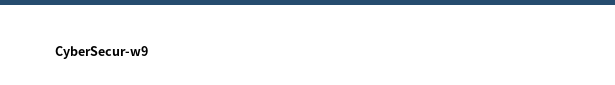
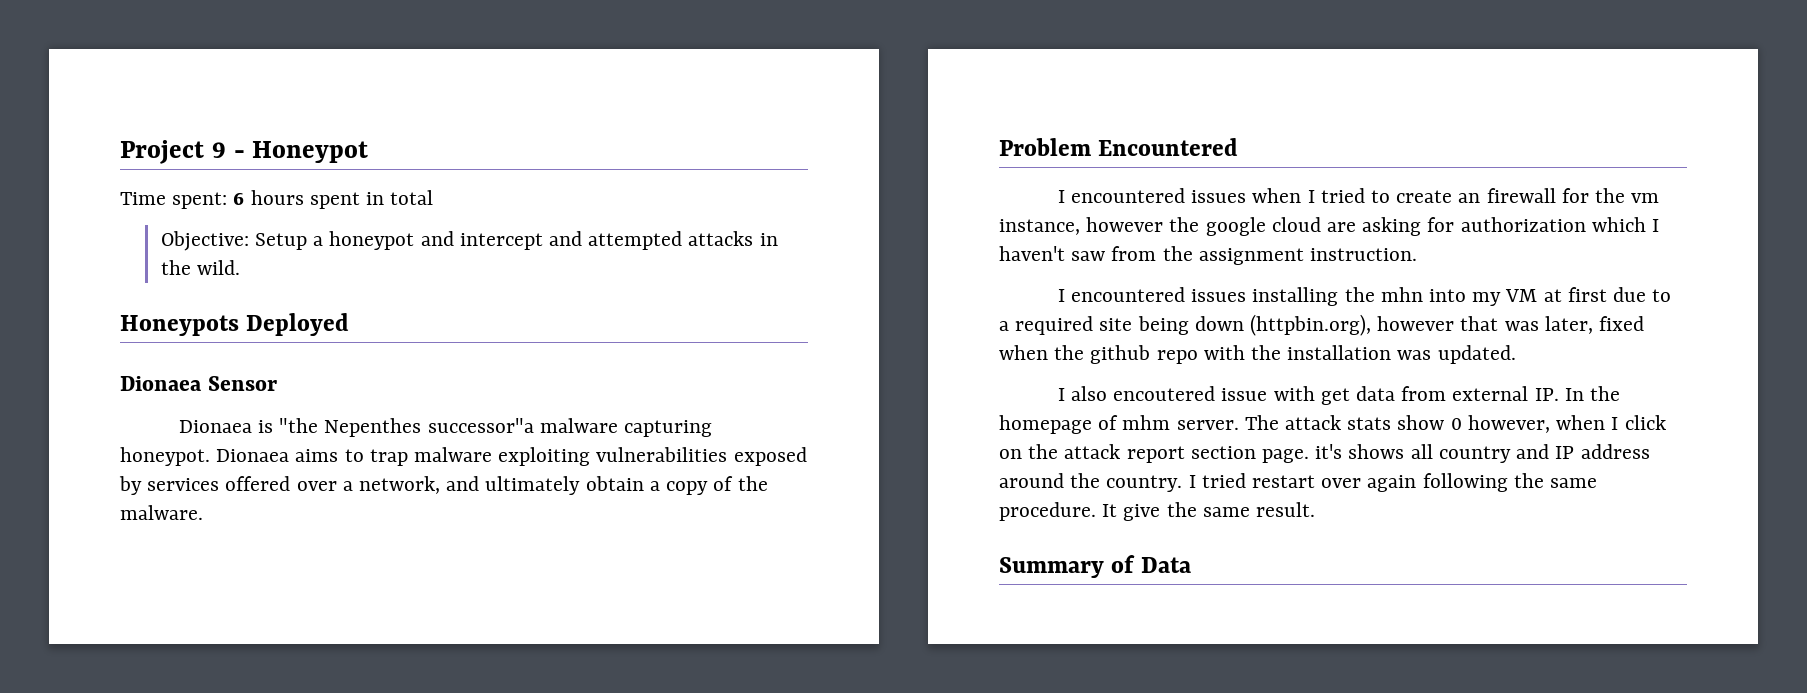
[55,46,148,59] CyberSecur-w9 -> [120,140,369,164] [120,190,434,209] [160,231,778,251] [160,260,241,275] [120,313,350,336] [120,376,277,391] [178,418,712,437] [120,447,807,466] [119,476,768,495] [120,505,203,520] [999,138,1239,156] [1057,188,1660,203] [999,217,1660,236] [999,246,1418,265] [1057,287,1672,306] [999,314,1645,336] [999,345,1516,364] [1057,386,1621,405] [999,415,1666,434] [999,444,1650,463] [999,473,1598,492] [999,502,1316,521] [999,555,1191,578] Project 9 - Honeypot // Time spent: 6 hours spent in total // Objective: Setup a honeypot and intercept and attempted attacks in the wild. // Honeypots Deployed // Dionaea Sensor // Dionaea is "the Nepenthes successor"a malware capturing honeypot. Dionaea aims to trap malware exploiting vulnerabilities exposed by services offered over a network, and ultimately obtain a copy of the malware. // Problem Encountered // I encountered issues when I tried to create an firewall for the vm instance, however the google cloud are asking for authorization which I haven't saw from the assignment instruction. // I encountered issues installing the mhn into my VM at first due to a required site being down (httpbin.org), however that was later, fixed when the github repo with the installation was updated. // I also encoutered issue with get data from external IP. In the homepage of mhm server. The attack stats show 0 however, when I click on the attack report section page. it's shows all country and IP address around the country. I tried restart over again following the same procedure. It give the same result. // Summary of Data

